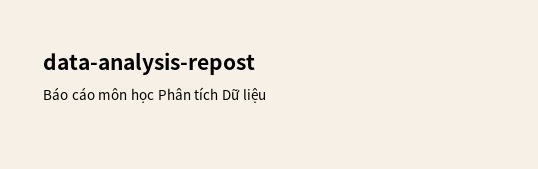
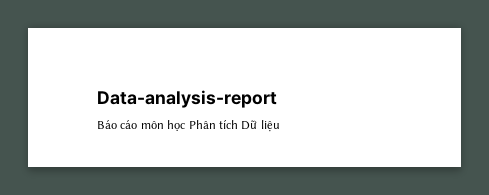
[43,52,255,75] data-analysis-repost -> [97,90,277,108] Data-analysis-report

